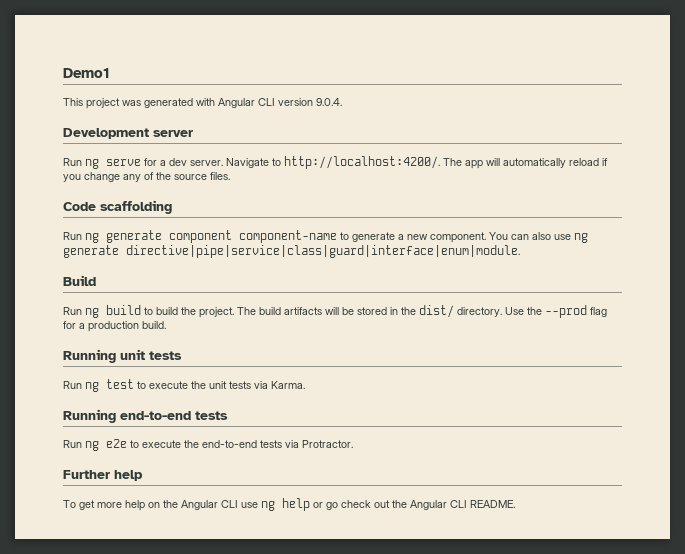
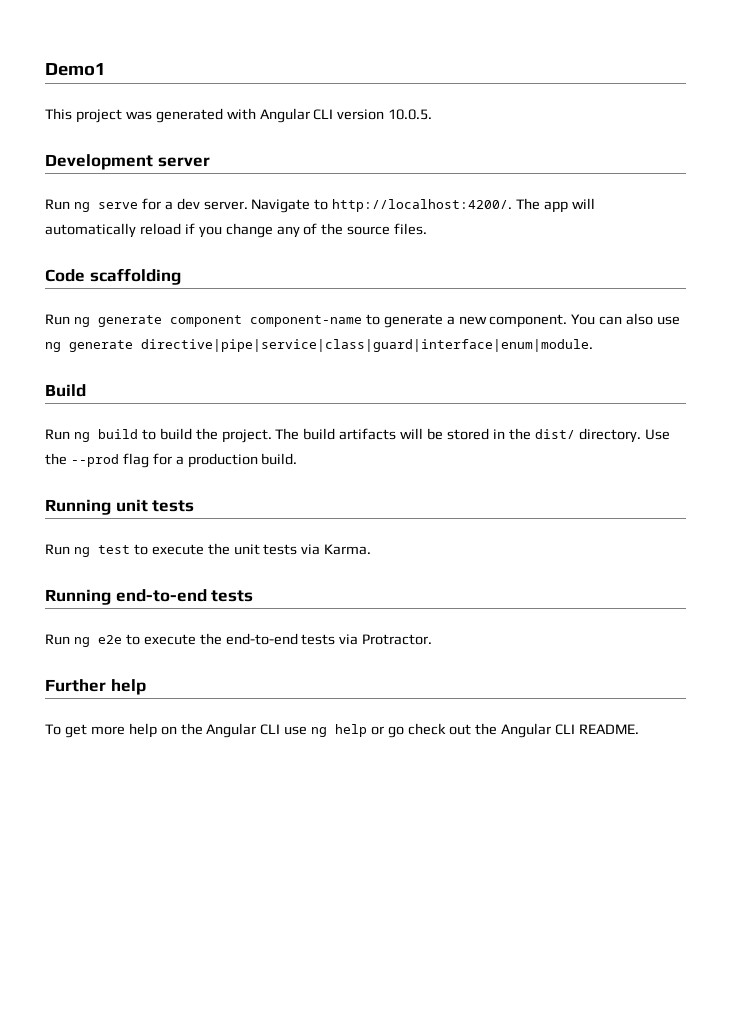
[316,98,342,106] 9.0.4. -> [388,109,433,120] 10.0.5.

